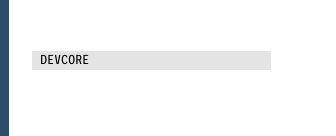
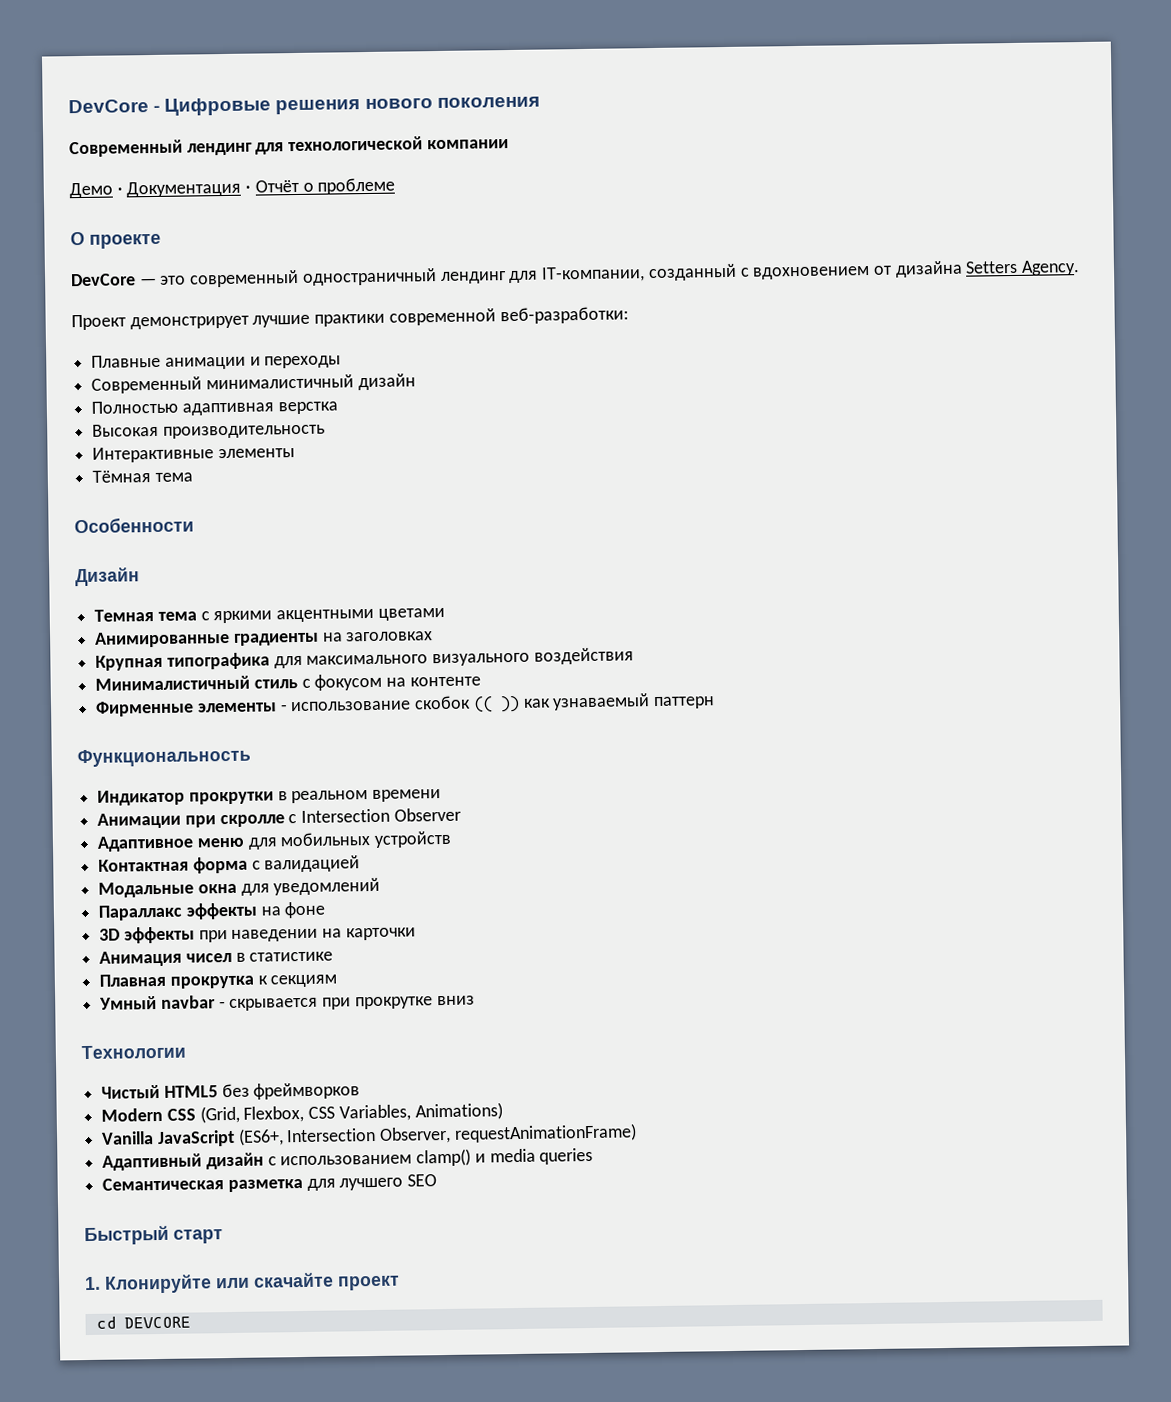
(40, 59) none -> [68,96,540,116] [69,136,509,158] [69,177,396,199] [70,231,161,249] [70,260,1081,288] [71,306,629,331] [91,354,342,370] [91,373,416,394] [91,400,338,416] [92,423,325,439] [92,446,295,463] [92,470,193,483] [74,516,194,534] [75,567,140,587] [94,607,445,624] [95,630,434,648] [95,647,634,671] [95,673,481,691] [95,693,716,717] [77,747,251,768] [97,789,442,806] [97,807,461,829] [97,830,453,852] [98,855,361,874] [98,877,381,898] [98,901,326,921] [99,926,416,944] [99,950,334,967] [99,973,338,989] [99,995,475,1012] [81,1044,186,1060] [101,1082,361,1100] [101,1102,503,1124] [101,1123,637,1148] [102,1147,594,1171] [102,1174,438,1193] [84,1225,223,1246] [84,1272,400,1294] [95,1316,116,1329] DevCore - Цифровые решения нового поколения // Современный лендинг для технологической компании // Демо · Документация · Отчёт о проблеме // О проекте // DevCore — это современный одностраничный лендинг для IT-компании, созданный с вдохновением от дизайна Setters Agency. // Проект демонстрирует лучшие практики современной веб-разработки: // Плавные анимации и переходы // Современный минималистичный дизайн // Полностью адаптивная верстка // Высокая производительность // Интерактивные элементы // Тёмная тема // Особенности // Дизайн // Темная тема с яркими акцентными цветами // Анимированные градиенты на заголовках // Крупная типографика для максимального визуального воздействия // Минималистичный стиль с фокусом на контенте // Фирменные элементы - использование скобок (( )) как узнаваемый паттерн // Функциональность // Индикатор прокрутки в реальном времени // Анимации при скролле с Intersection Observer // Адаптивное меню для мобильных устройств // Контактная форма с валидацией // Модальные окна для уведомлений // Параллакс эффекты на фоне // 3D эффекты при наведении на карточки // Анимация чисел в статистике // Плавная прокрутка к секциям // Умный navbar - скрывается при прокрутке вниз // Технологии // Чистый HTML5 без фреймворков // Modern CSS (Grid, Flexbox, CSS Variables, Animations) // Vanilla JavaScript (ES6+, Intersection Observer, requestAnimationFrame) // Адаптивный дизайн с использованием clamp() и media queries // Семантическая разметка для лучшего SEO // Быстрый старт // 1. Клонируйте или скачайте проект // cd

